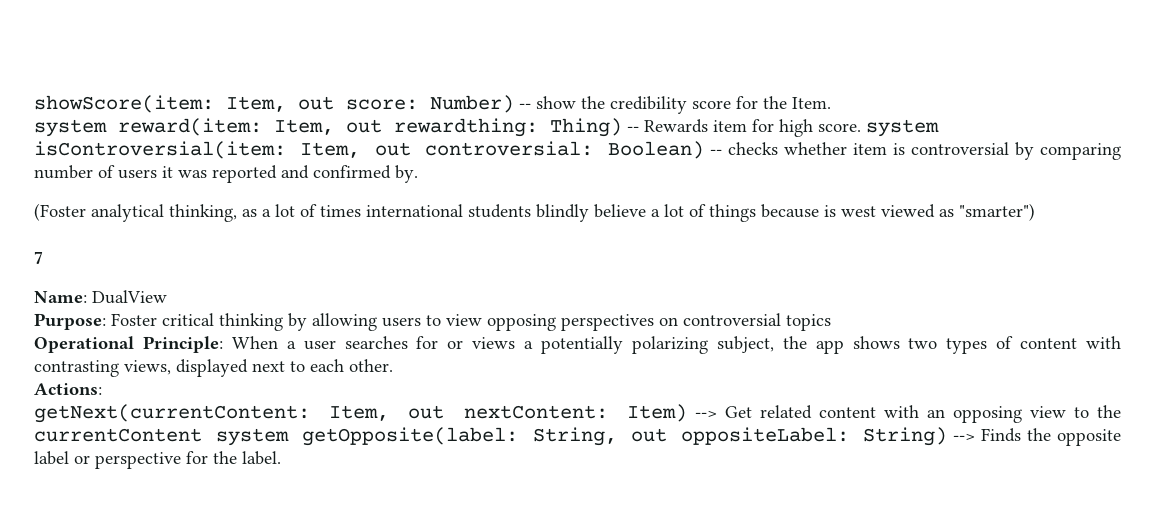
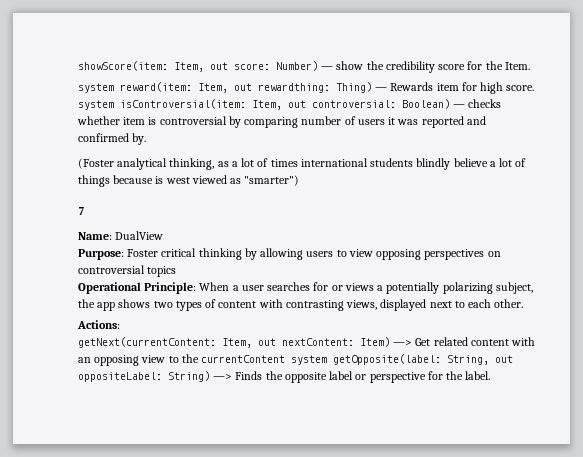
[519,103,531,109] -- -> [321,66,334,70] —
[627,126,639,132] -- -> [375,87,388,91] —
[709,149,722,155] -- -> [453,104,466,108] —
[694,410,717,418] --> -> [393,340,413,346] —>
[953,433,976,441] --> -> [213,374,233,380] —>

